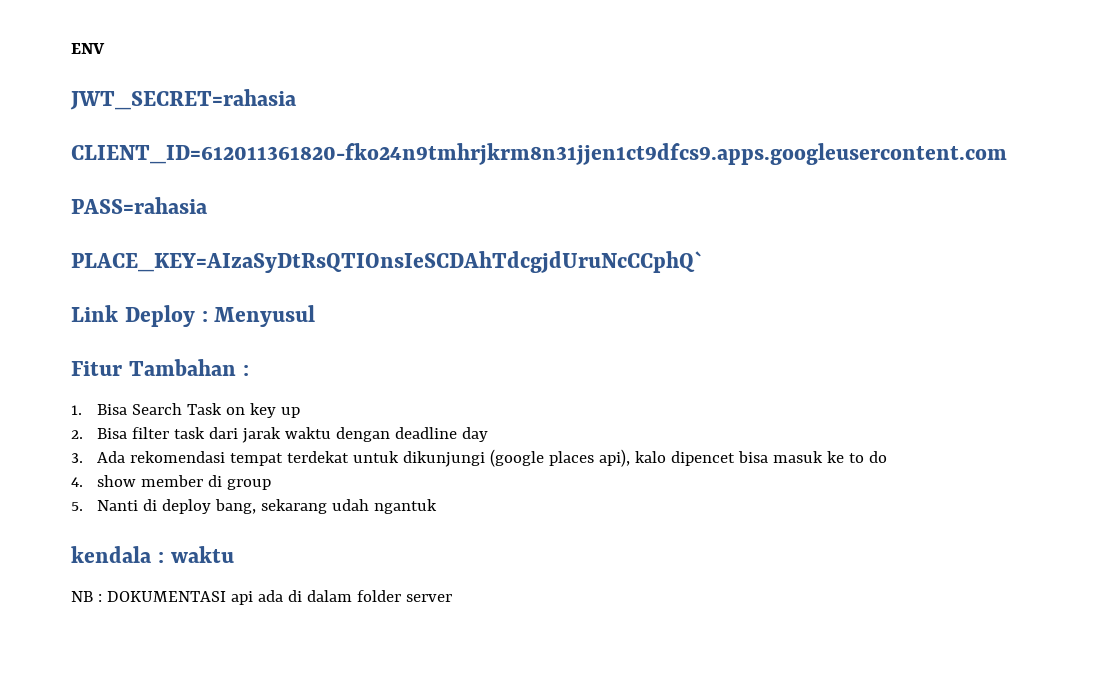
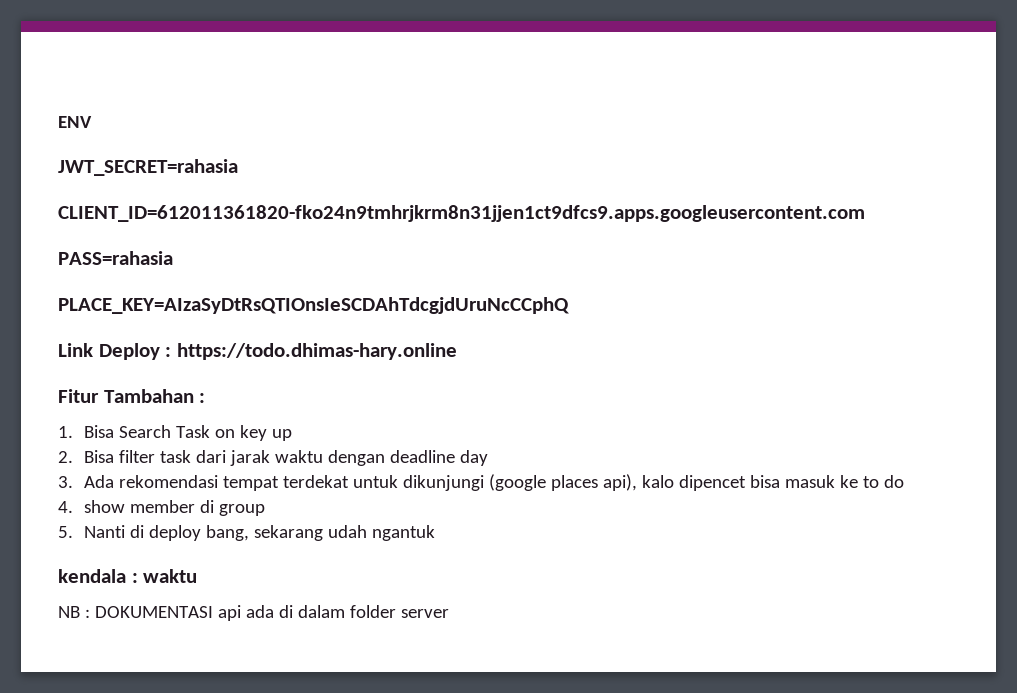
[71,251,703,273] PLACE_KEY=AIzaSyDtRsQTIOnsIeSCDAhTdcgjdUruNcCCphQ` -> [58,297,569,314] PLACE_KEY=AIzaSyDtRsQTIOnsIeSCDAhTdcgjdUruNcCCphQ
[214,305,316,327] Menyusul -> [176,343,457,360] https://todo.dhimas-hary.online

